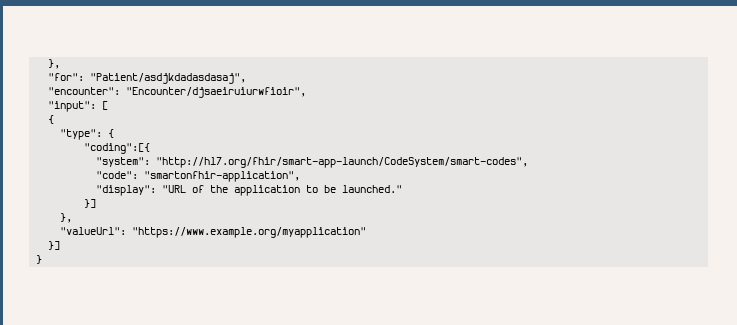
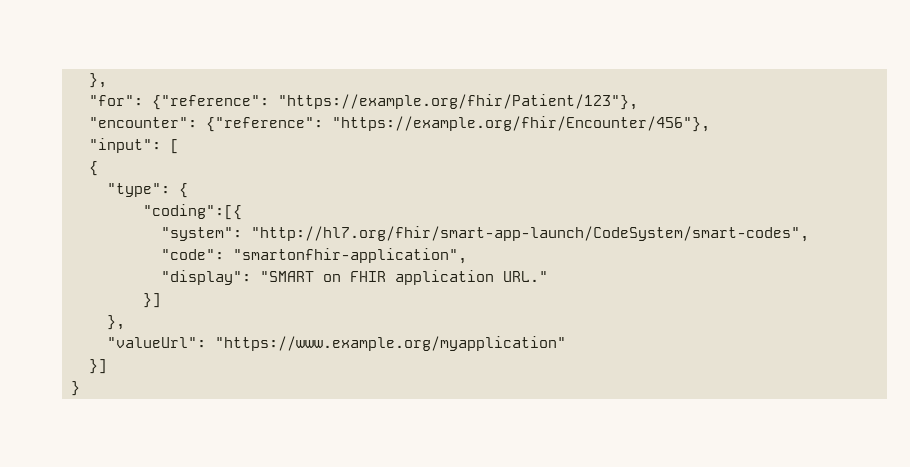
[90,73,247,84] "Patient/asdjkdadasdasaj", -> [151,94,638,110] {"reference": "https://example.org/fhir/Patient/123"},
[126,87,307,98] "Encounter/djsaeiruiurwfioir", -> [205,116,710,132] {"reference": "https://example.org/fhir/Encounter/456"},
[162,185,403,196] "URL of the application to be launched." -> [259,270,548,285] "SMART on FHIR application URL."

